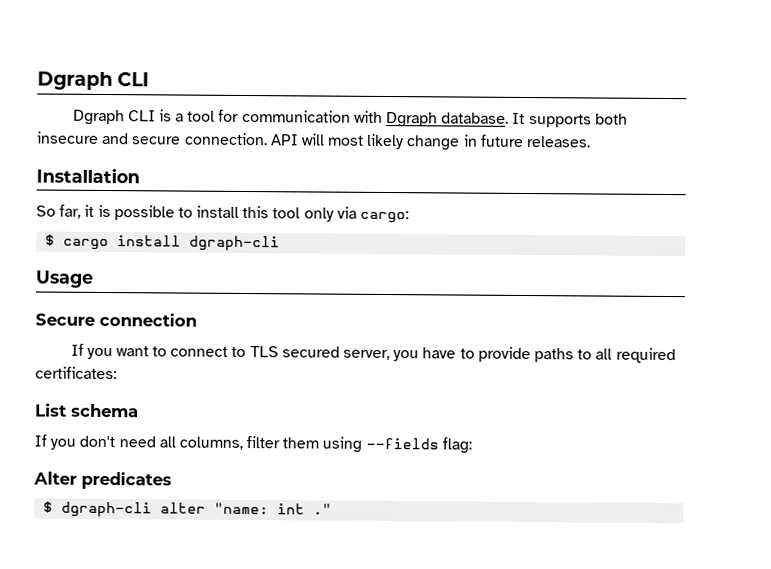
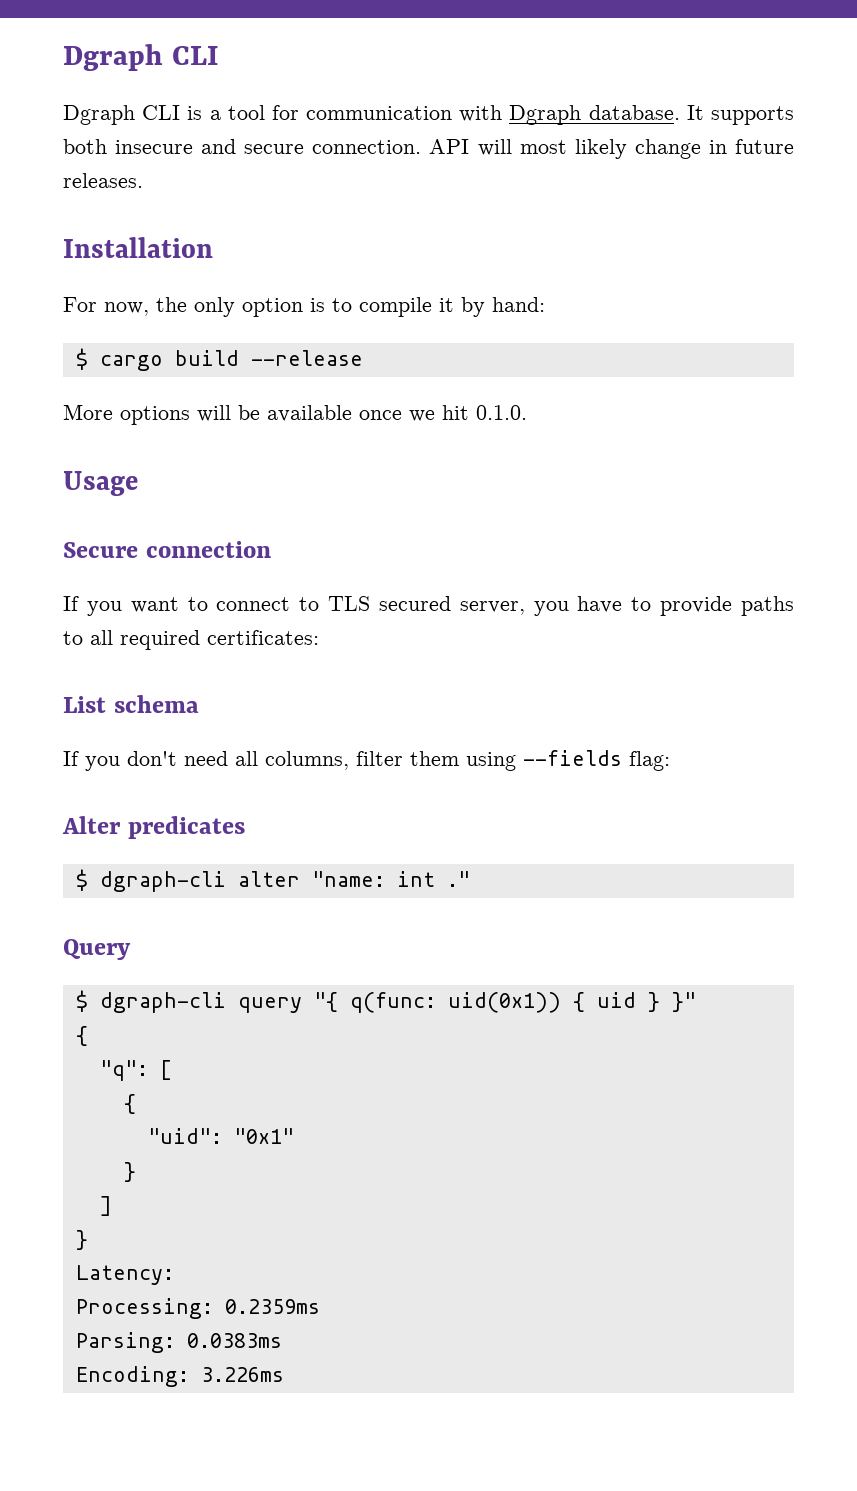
[36,204,410,224] [45,234,281,252] So far, it is possible to install this tool only via cargo: // $ cargo install dgraph-cli -> [63,297,545,317] [75,348,363,371] [63,404,527,425] For now, the only option is to compile it by hand: // $ cargo build --release // More options will be available once we hit 0.1.0.
(333, 509) none -> [63,939,131,960] [75,990,696,1013] [75,1026,88,1046] [99,1060,172,1081] [123,1094,136,1114] [147,1128,294,1144] [123,1162,136,1182] [99,1196,112,1216] [75,1230,88,1250] [75,1265,174,1285] [75,1298,320,1319] [75,1332,282,1353] [75,1366,284,1387] // Query // $ dgraph-cli query "{ q(func: uid(0x1)) { uid } }" // { // "q": [ // { // "uid": "0x1" // } // ] // } // Latency: // Processing: 0.2359ms // Parsing: 0.0383ms // Encoding: 3.226ms

